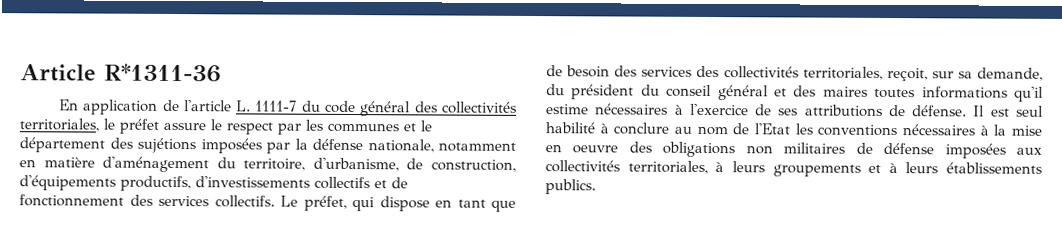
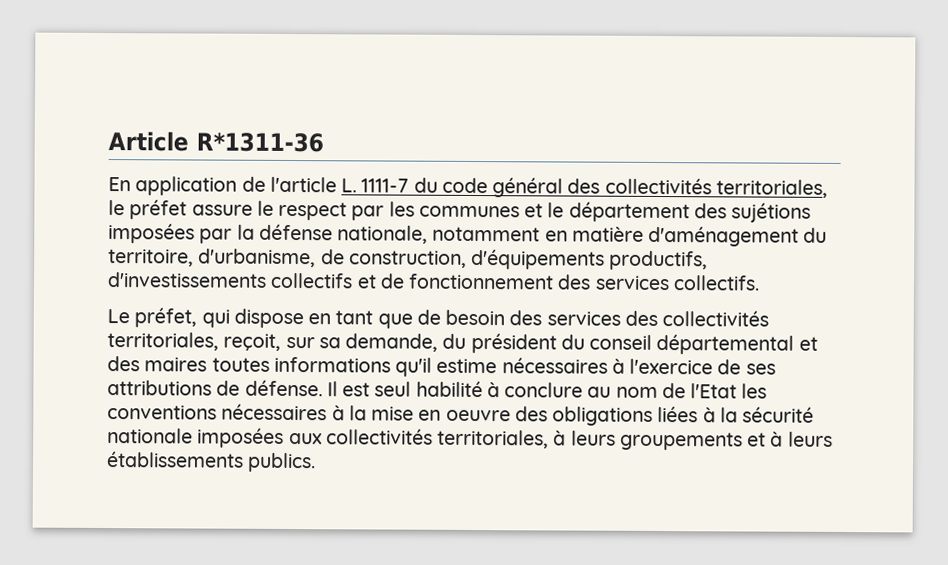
(275, 201) none -> (760, 283) //
[717,85,769,101] général -> [656,333,795,355] départemental
[745,142,935,155] non militaires de défense -> [657,405,815,423] [107,428,193,444] liées à la sécurité nationale

